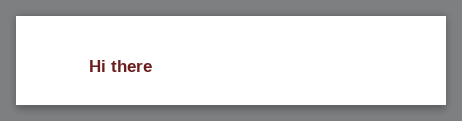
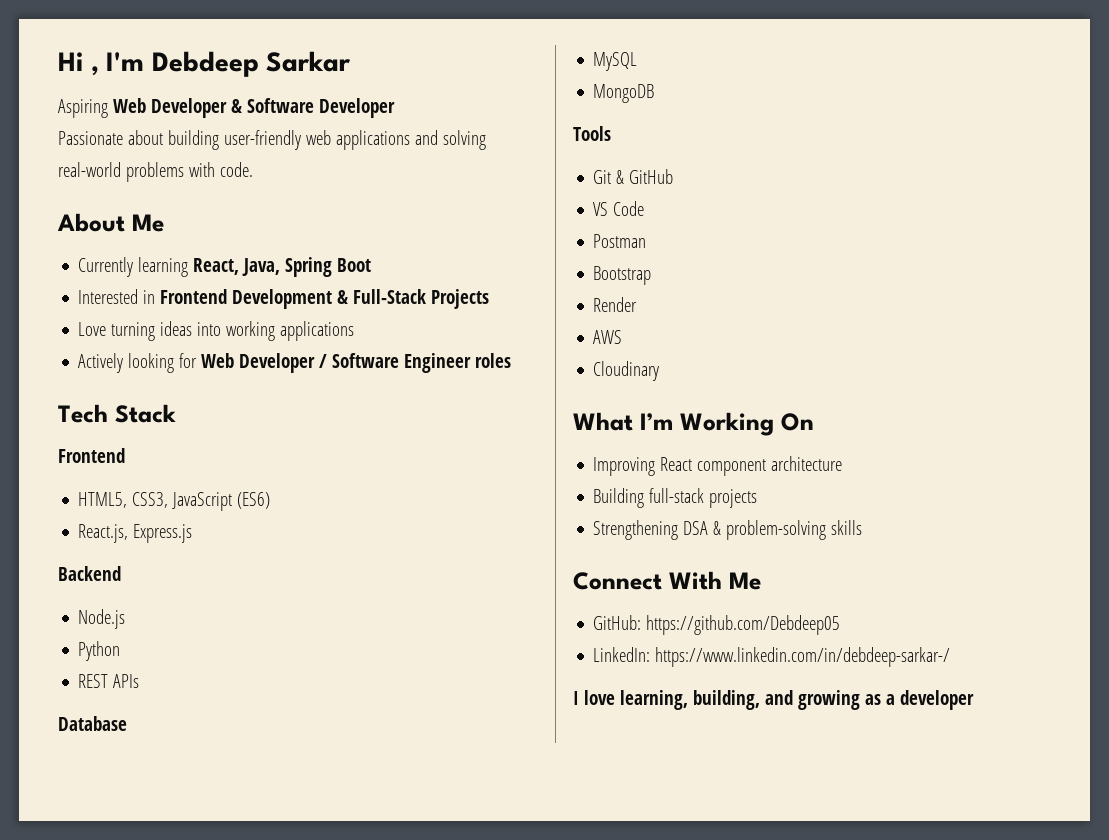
[111,60,152,72] there -> [90,51,352,77] [58,98,395,118] [58,130,486,150] [58,162,253,182] [57,213,164,232] [78,257,372,277] [78,289,490,309] [78,321,355,341] [78,353,512,373] [58,404,176,423] [58,448,125,463] [78,492,271,511] [78,524,193,543] [58,566,121,581] [78,609,126,629] [78,641,121,661] [78,674,140,688] [58,716,127,731] [593,52,638,71] [593,84,655,103] [573,126,611,141] [593,169,674,184] [593,201,645,216] [593,234,647,248] [593,266,652,285] [593,297,638,312] [593,330,623,344] [593,361,660,381] [573,412,814,436] [593,456,843,476] [593,488,758,508] [593,520,863,540] [573,571,761,590] [593,615,841,635] [593,647,951,667] [573,690,974,710] , I'm Debdeep Sarkar // Aspiring Web Developer & Software Developer // Passionate about building user-friendly web applications and solving real-world problems with code. // About Me // Currently learning React, Java, Spring Boot // Interested in Frontend Development & Full-Stack Projects // Love turning ideas into working applications // Actively looking for Web Developer / Software Engineer roles // Tech Stack // Frontend // HTML5, CSS3, JavaScript (ES6) // React.js, Express.js // Backend // Node.js // Python // REST APIs // Database // MySQL // MongoDB // Tools // Git & GitHub // VS Code // Postman // Bootstrap // Render // AWS // Cloudinary // What I’m Working On // Improving React component architecture // Building full-stack projects // Strengthening DSA & problem-solving skills // Connect With Me // GitHub: https://github.com/Debdeep05 // LinkedIn: https://www.linkedin.com/in/debdeep-sarkar-/ // I love learning, building, and growing as a developer

